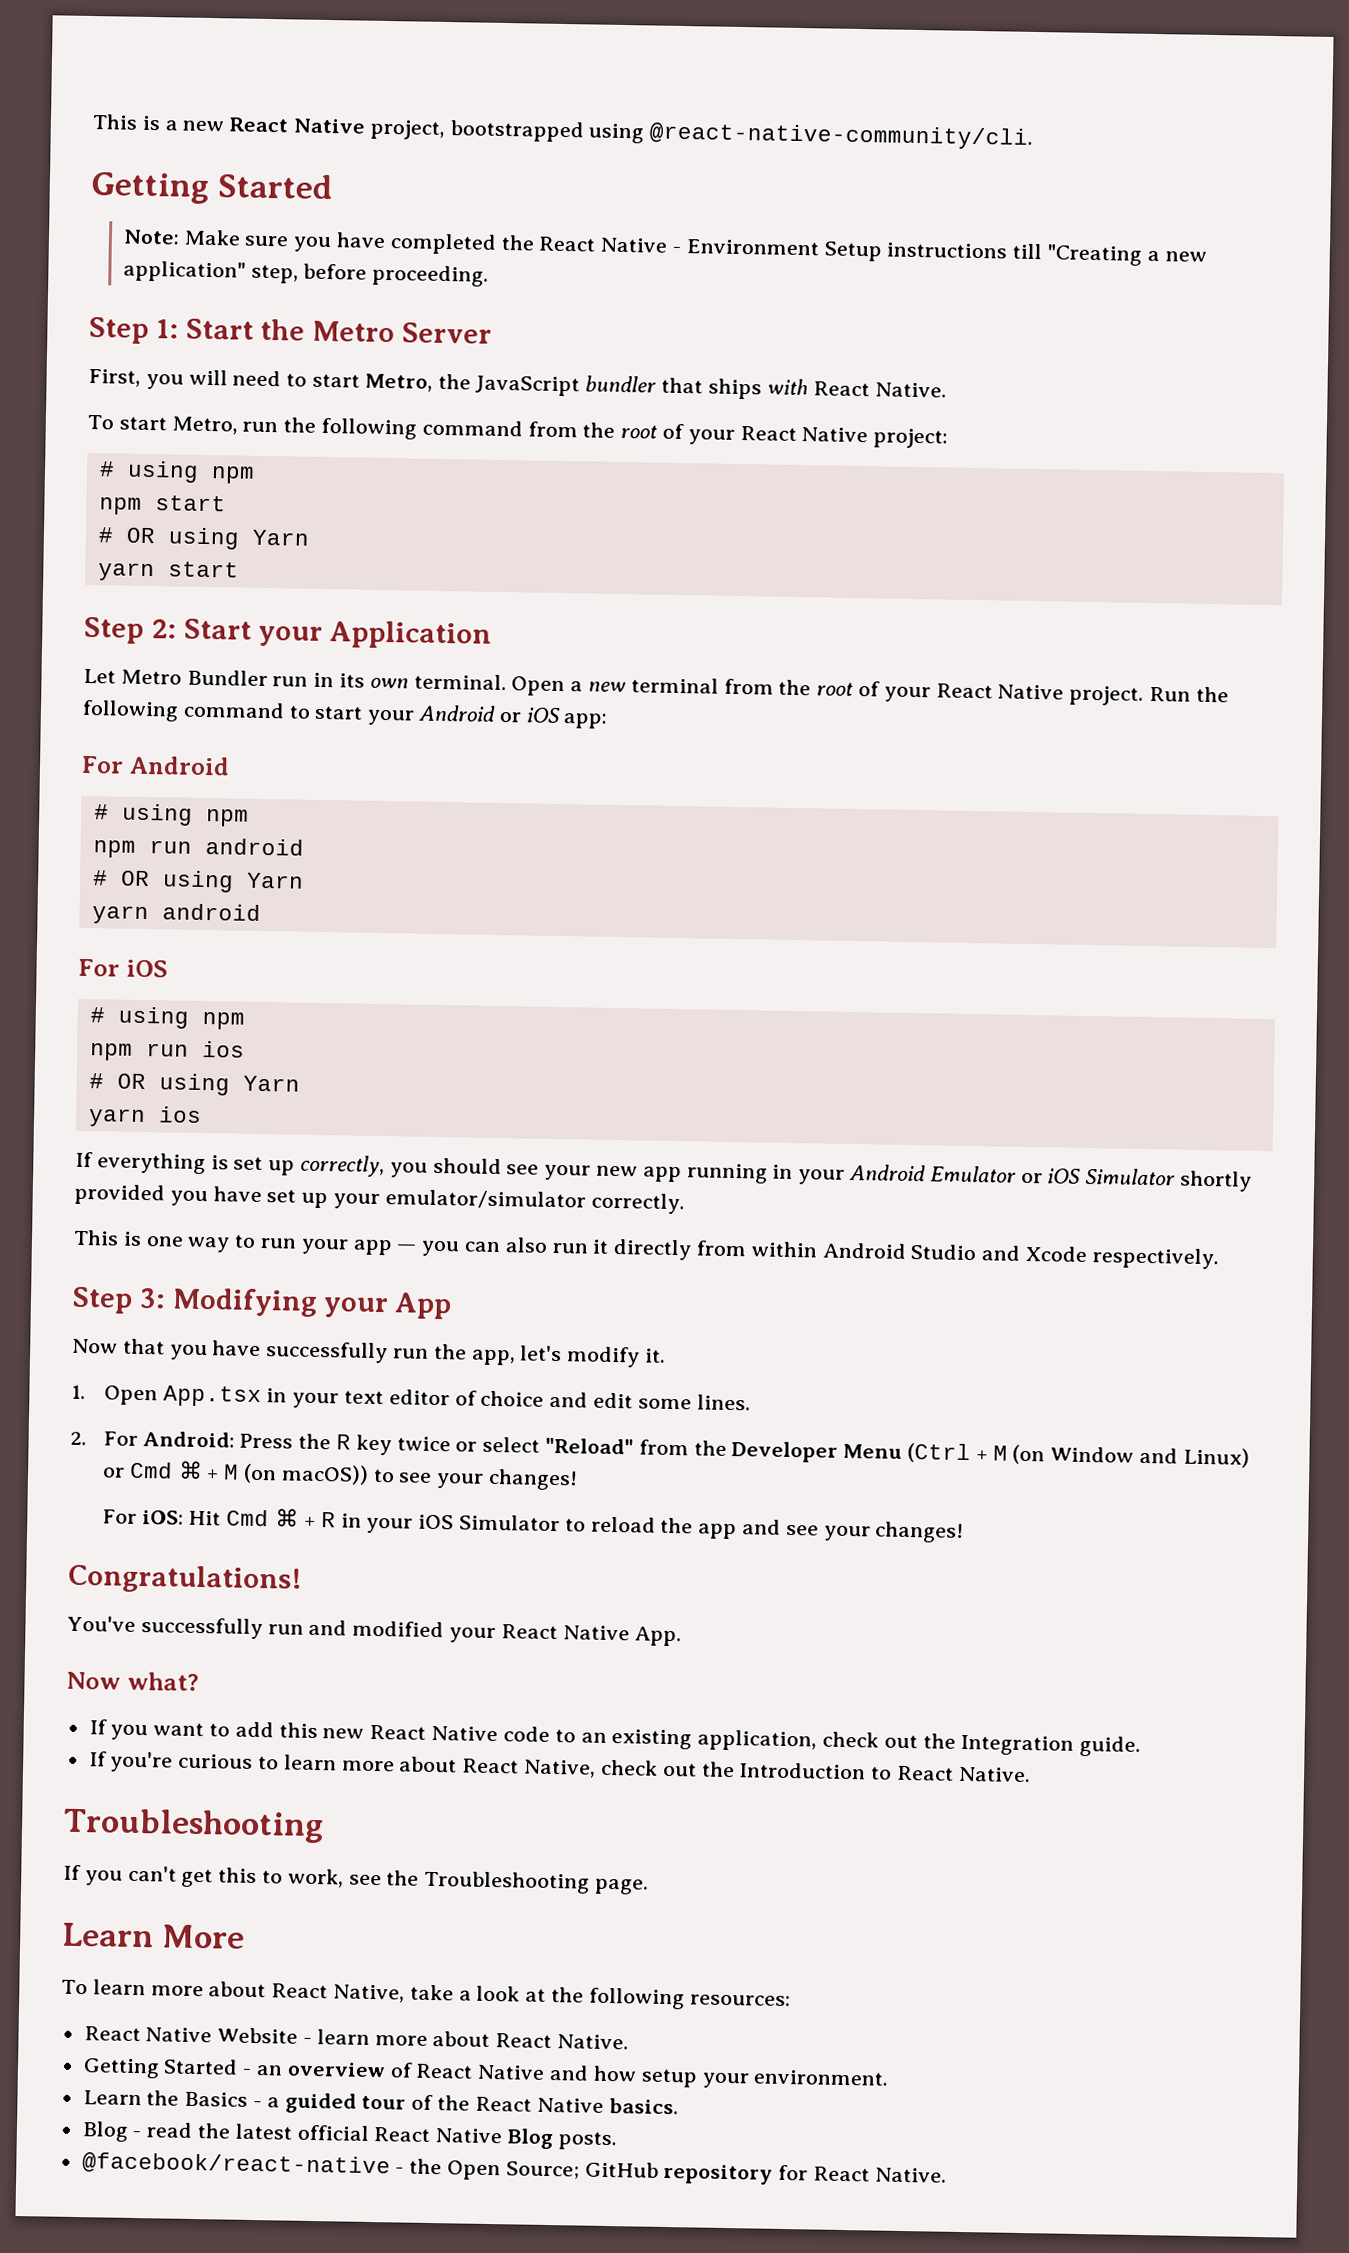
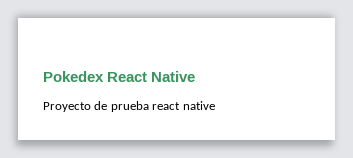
[92,114,1034,150] [91,172,335,204] [122,229,1207,266] [122,260,490,287] [89,316,493,344] [88,368,948,400] [87,414,949,449] [98,460,255,484] [98,495,226,515] [97,527,310,550] [97,561,239,582] [84,616,493,650] [83,668,1229,706] [82,699,608,729] [81,755,230,776] [93,803,249,827] [92,838,304,858] [92,870,304,893] [91,903,261,925] [78,958,168,978] [89,1006,245,1030] [89,1040,245,1061] [88,1073,300,1096] [87,1106,202,1128] [75,1151,1253,1192] [74,1183,685,1215] [73,1229,1220,1270] [72,1286,453,1320] [72,1338,667,1368] [71,1384,751,1411] [70,1431,1250,1468] [101,1460,579,1491] [101,1508,965,1543] [68,1563,302,1595] [67,1615,683,1647] [66,1671,199,1692] [88,1719,1142,1757] [88,1751,1031,1783] [63,1807,324,1844] [63,1864,650,1895] [62,1922,246,1949] [61,1979,791,2010] [83,2026,630,2050] [82,2058,890,2089] [82,2090,679,2115] [81,2121,617,2151] [81,2152,947,2185] This is a new React Native project, bootstrapped using @react-native-community/cli. // Getting Started // Note: Make sure you have completed the React Native - Environment Setup instructions till "Creating a new application" step, before proceeding. // Step 1: Start the Metro Server // First, you will need to start Metro, the JavaScript bundler that ships with React Native. // To start Metro, run the following command from the root of your React Native project: // # using npm // npm start // # OR using Yarn // yarn start // Step 2: Start your Application // Let Metro Bundler run in its own terminal. Open a new terminal from the root of your React Native project. Run the following command to start your Android or iOS app: // For Android // # using npm // npm run android // # OR using Yarn // yarn android // For iOS // # using npm // npm run ios // # OR using Yarn // yarn ios // If everything is set up correctly, you should see your new app running in your Android Emulator or iOS Simulator shortly provided you have set up your emulator/simulator correctly. // This is one way to run your app — you can also run it directly from within Android Studio and Xcode respectively. // Step 3: Modifying your App // Now that you have successfully run the app, let's modify it. // 1. Open App.tsx in your text editor of choice and edit some lines. // 2. For Android: Press the R key twice or select "Reload" from the Developer Menu (Ctrl + M (on Window and Linux) or Cmd ⌘ + M (on macOS)) to see your changes! // For iOS: Hit Cmd ⌘ + R in your iOS Simulator to reload the app and see your changes! // Congratulations! // You've successfully run and modified your React Native App. // Now what? // If you want to add this new React Native code to an existing application, check out the Integration guide. // If you're curious to learn more about React Native, check out the Introduction to React Native. // Troubleshooting // If you can't get this to work, see the Troubleshooting page. // Learn More // To learn more about React Native, take a look at the following resources: // React Native Website - learn more about React Native. // Getting Started - an overview of React Native and how setup your environment. // Learn the Basics - a guided tour of the React Native basics. // Blog - read the latest official React Native Blog posts. // @facebook/react-native - the Open Source; GitHub repository for React Native. -> [43,71,196,82] [43,101,215,112] Pokedex React Native // Proyecto de prueba react native

